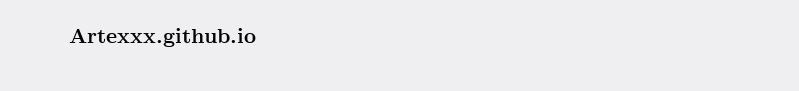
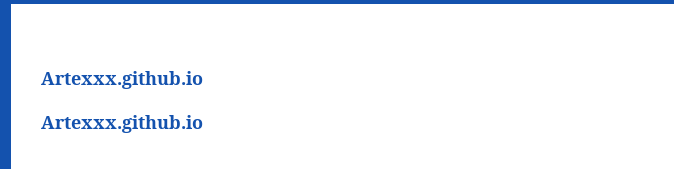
[69,28,256,47] Artexxx.github.io -> [41,71,203,89] [41,115,203,133] Artexxx.github.io // Artexxx.github.io

